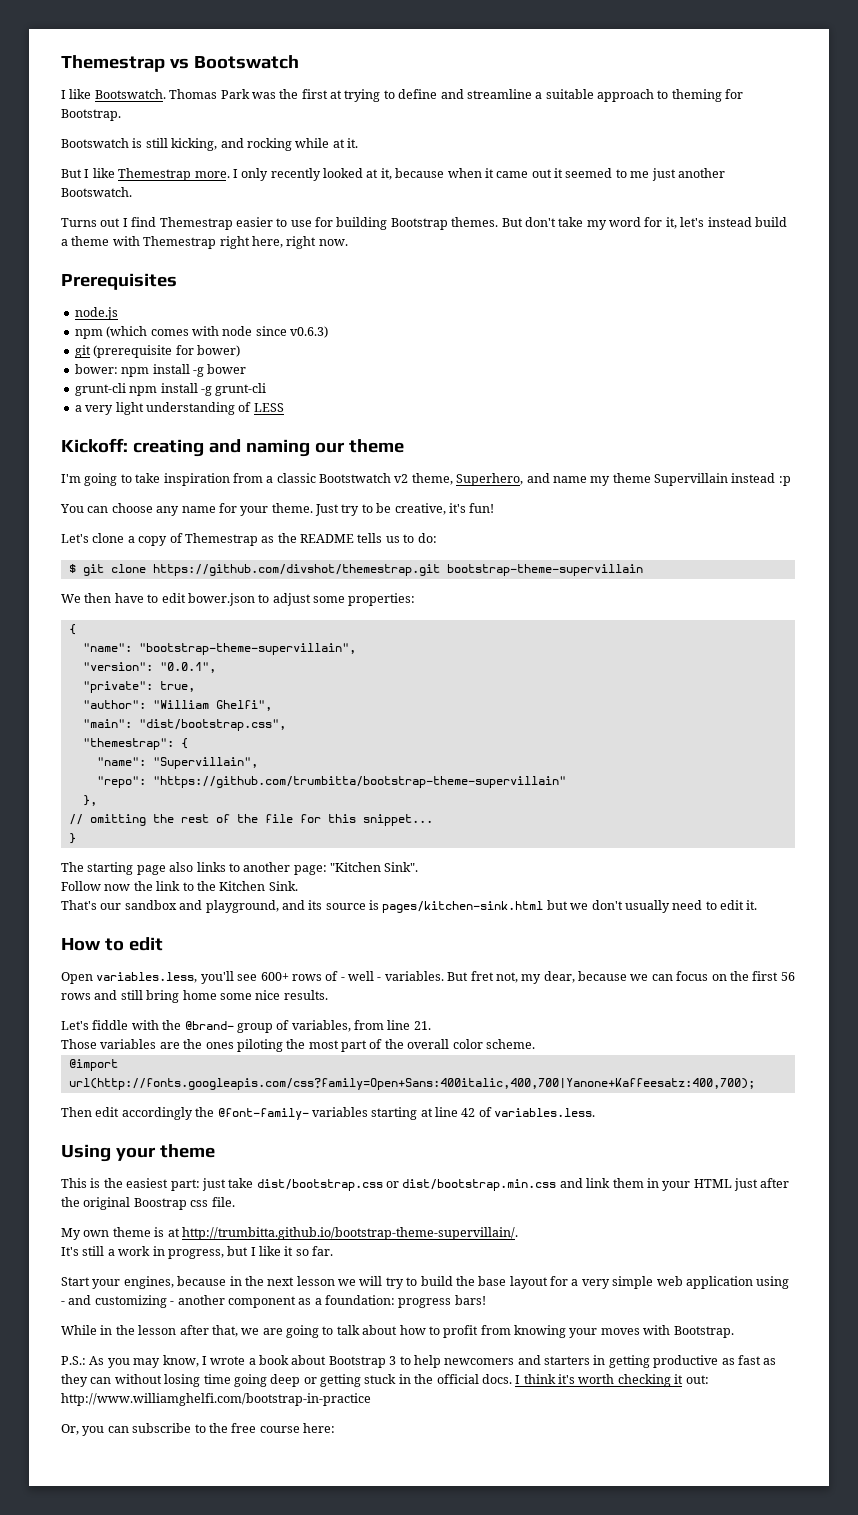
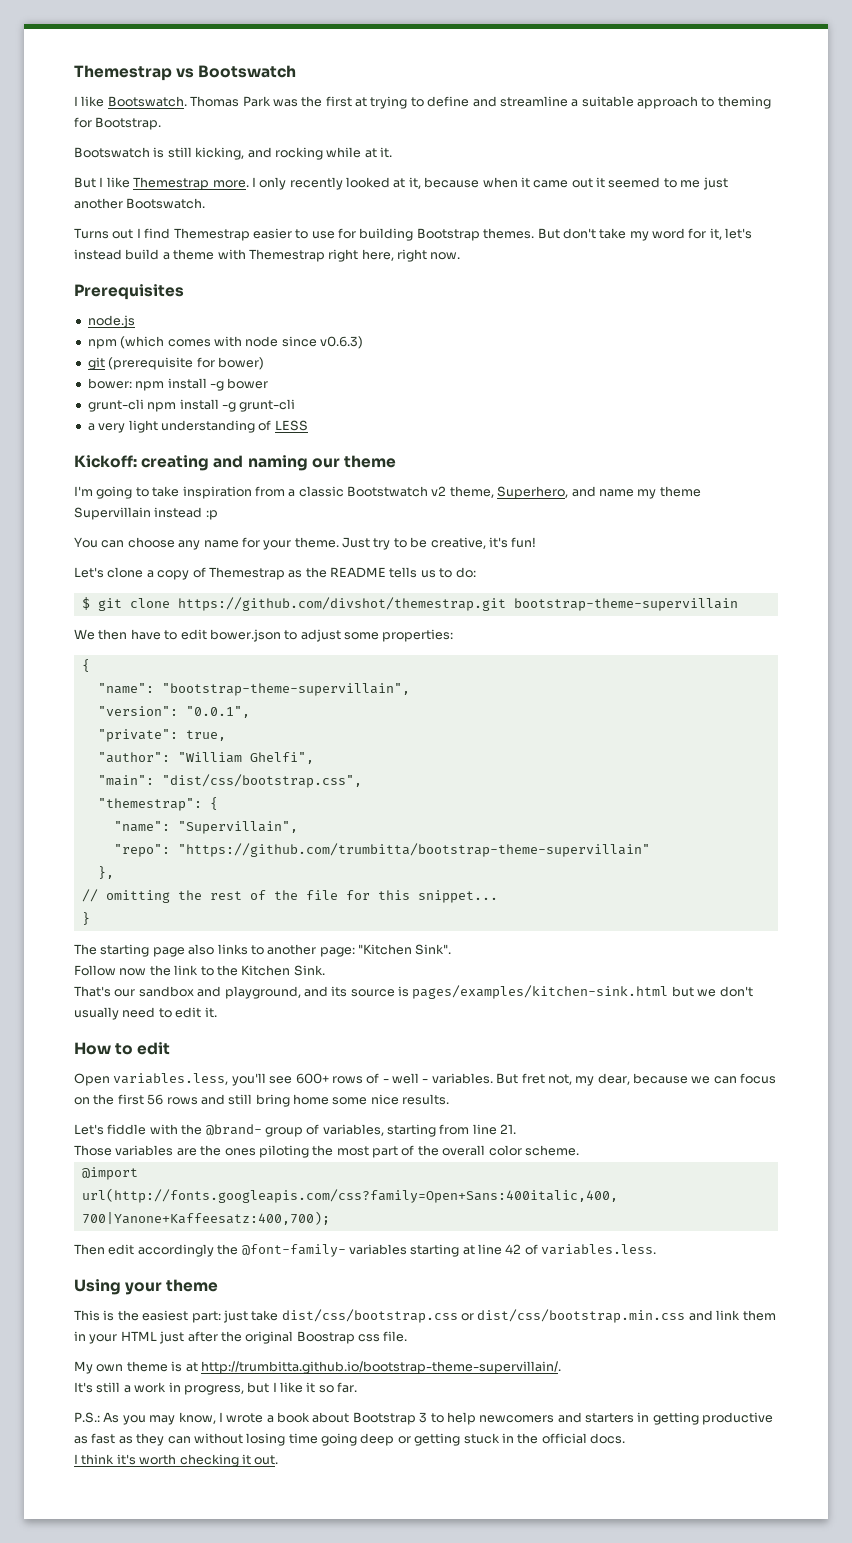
[138,719,286,731] "dist/bootstrap.css", -> [161,774,362,788] "dist/css/bootstrap.css",
[382,901,544,913] pages/kitchen-sink.html -> [412,985,669,999] pages/examples/kitchen-sink.html
(351, 1026) none -> [387,1124,436,1137] starting
[256,1179,557,1191] dist/bootstrap.css or dist/bootstrap.min.css -> [281,1309,686,1323] dist/css/bootstrap.css or dist/css/bootstrap.min.css
[61,1276,790,1289] [61,1295,486,1308] [61,1325,734,1338] // Start your engines, because in the next lesson we will try to build the base layout for a very simple web application using - and customizing - another component as a foundation: progress bars! // While in the lesson after that, we are going to talk about how to profit from knowing your moves with Bootstrap. -> (358, 1387) none
(512, 1379) none -> (625, 1438) //
[685,1375,709,1384] [61,1393,371,1406] [61,1423,335,1436] out: http://www.williamghelfi.com/bootstrap-in-practice // Or, you can subscribe to the free course here: -> [254,1455,279,1465] out.

